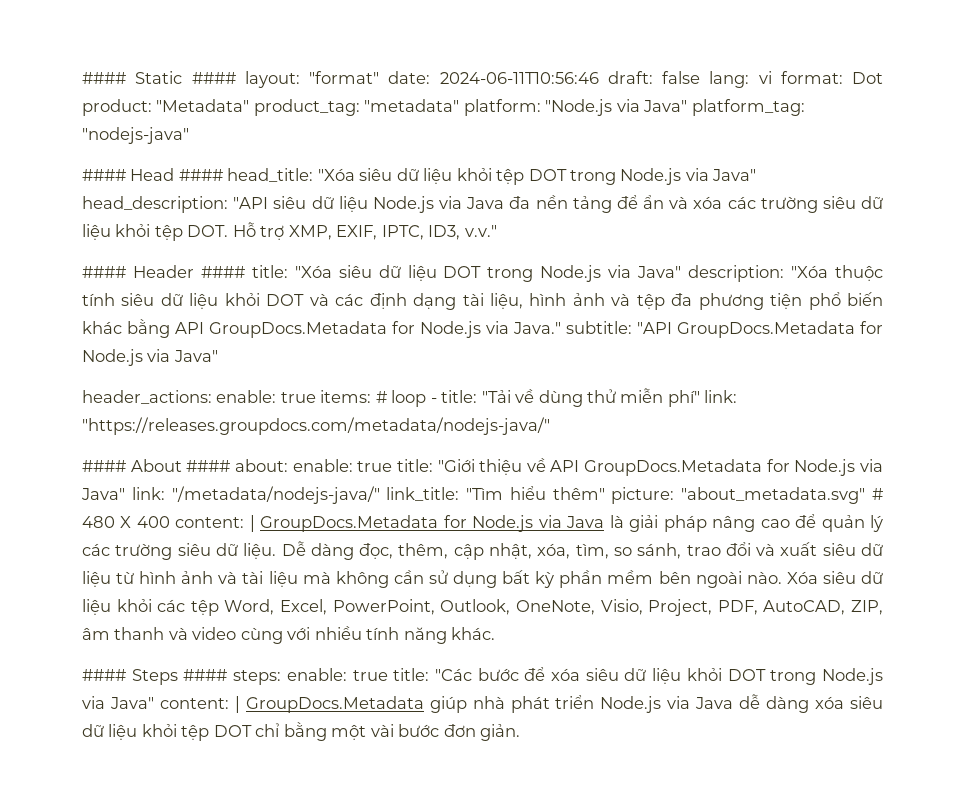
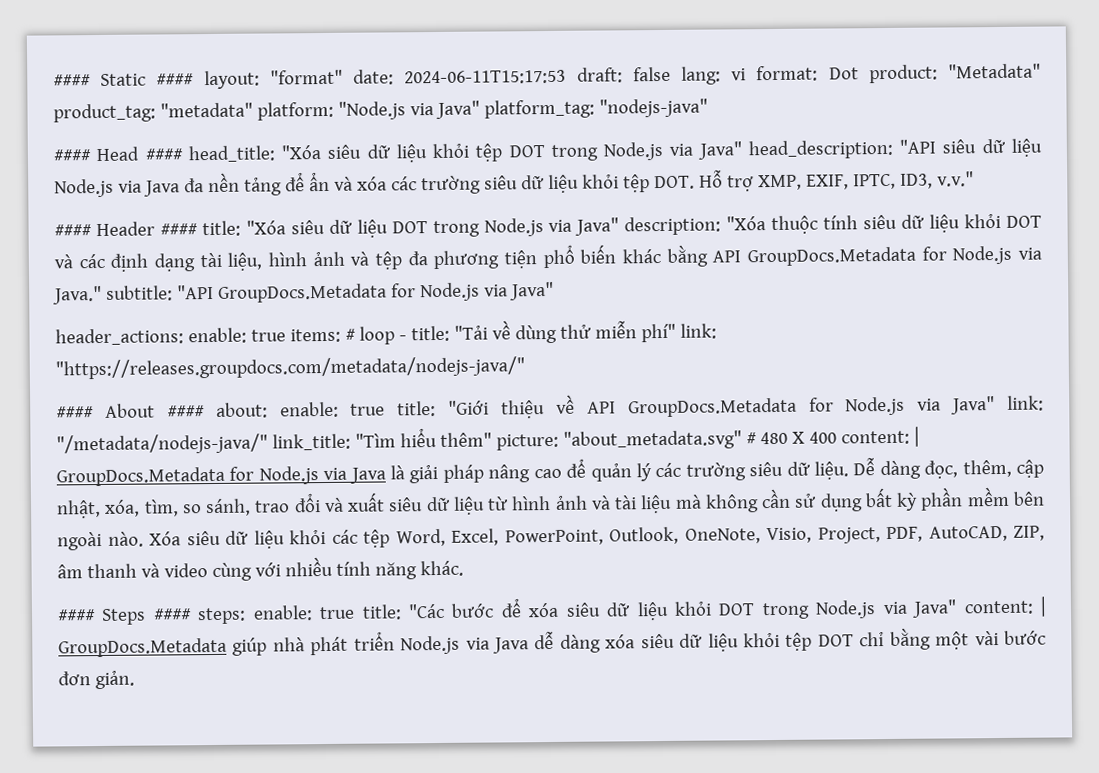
[439,72,599,84] 2024-06-11T10:56:46 -> [404,69,567,85] 2024-06-11T15:17:53

